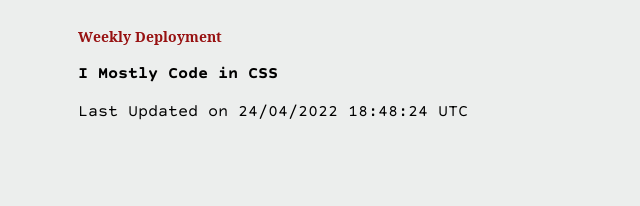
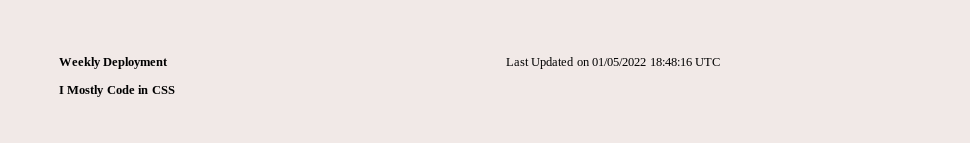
[238,104,428,119] 24/04/2022 18:48:24 -> [592,58,692,66] 01/05/2022 18:48:16

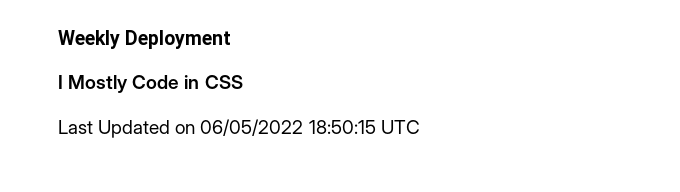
[592,58,692,66] 01/05/2022 18:48:16 -> [200,119,376,136] 06/05/2022 18:50:15

